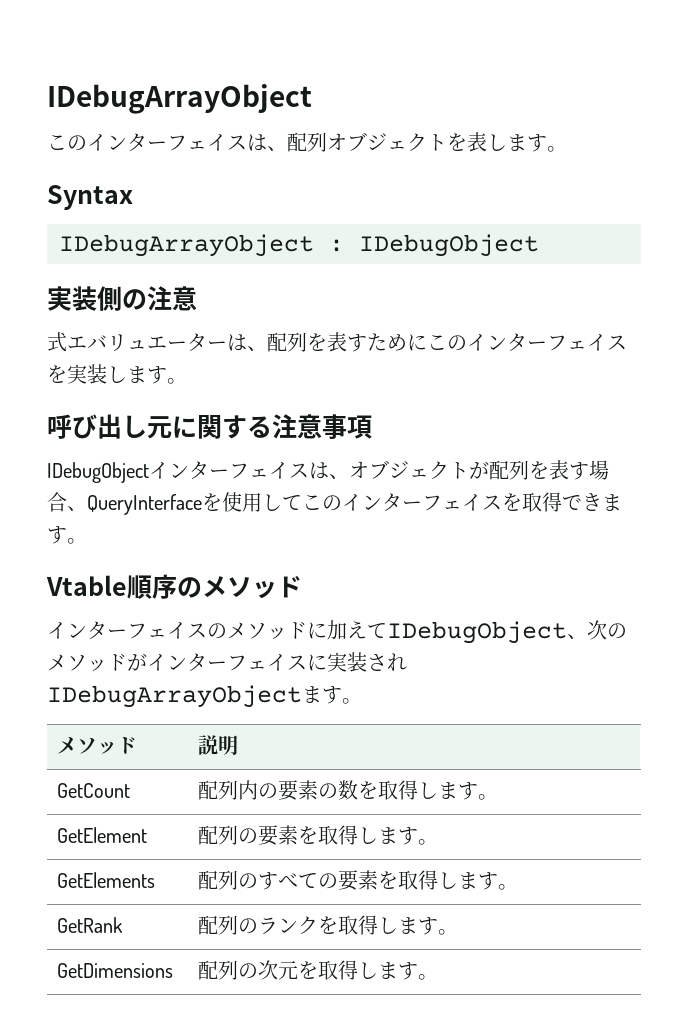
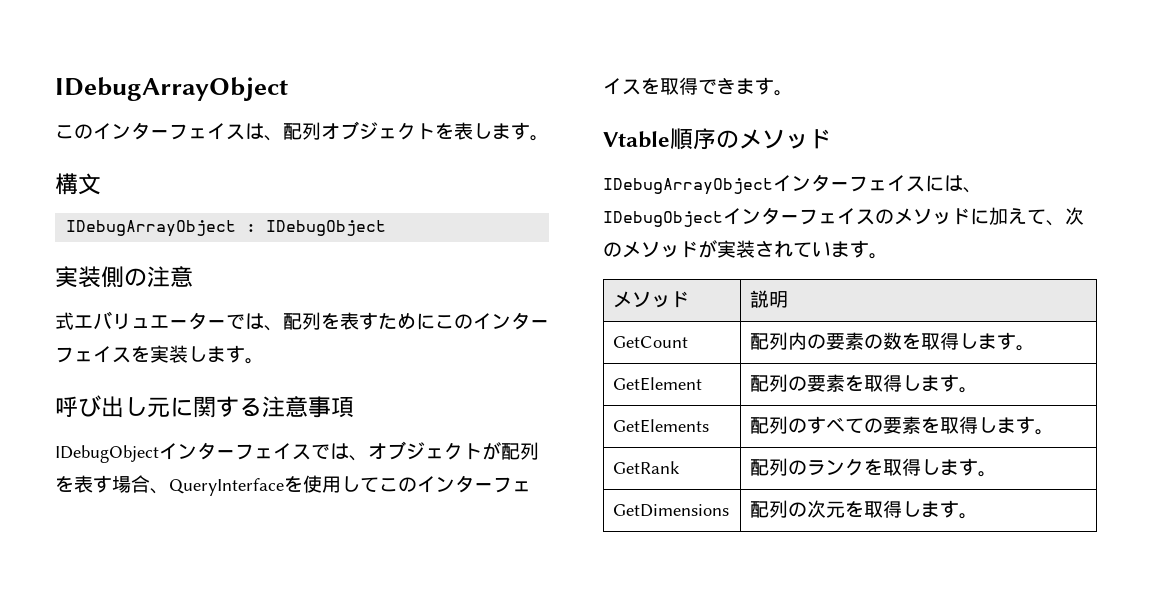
[47,185,133,210] Syntax -> [55,173,101,195] 構文
(227, 345) none -> [226,314,245,329] で
(309, 470) none -> [311,444,330,459] で
(302, 587) none -> [603,174,982,195] [603,211,723,227] IDebugArrayObjectインターフェイスには、IDebugObject
[387,621,567,644] IDebugObject -> (1046, 216) none
[147,653,327,671] インターフェイスに -> (717, 249) none
[47,685,302,708] IDebugArrayObject -> [793,242,831,257] てい

